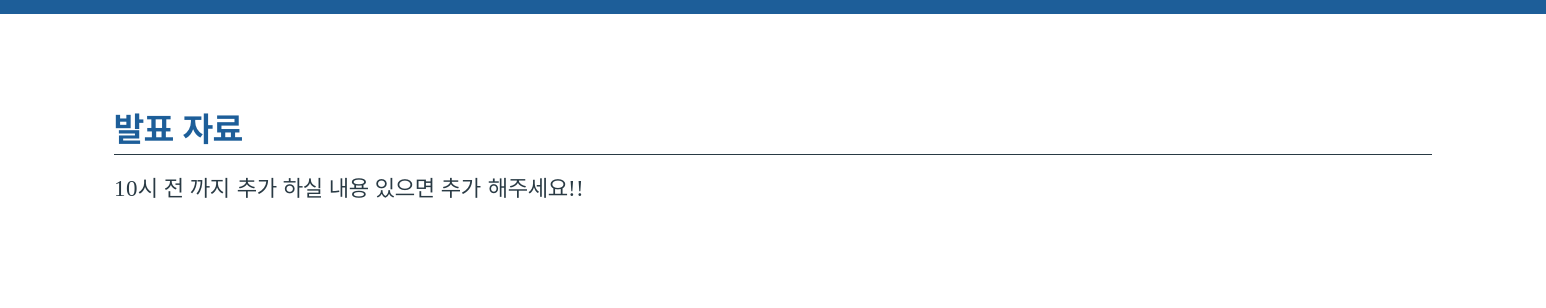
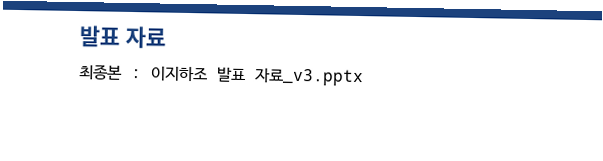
[114,177,584,198] 10시 전 까지 추가 하실 내용 있으면 추가 해주세요!! -> [78,64,364,87] 최종본 : 이지하조 발표 자료_v3.pptx

